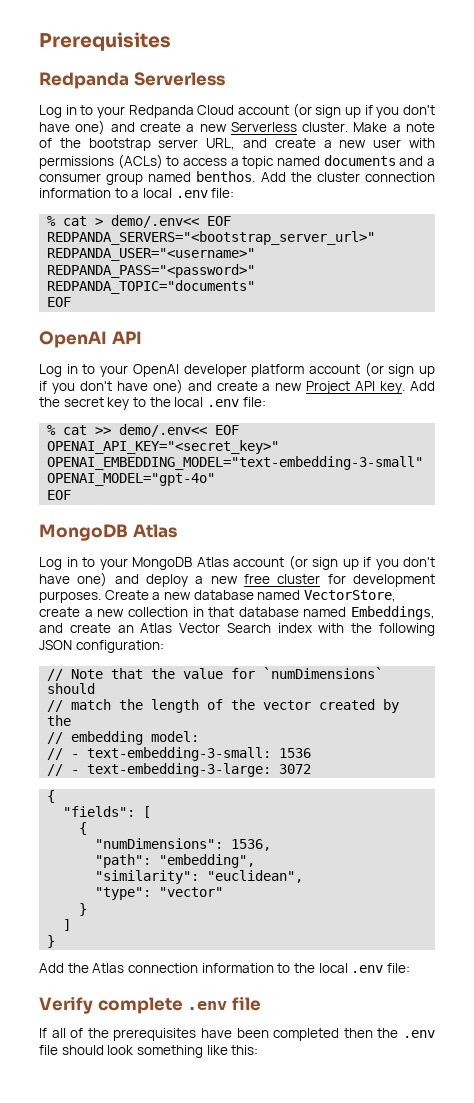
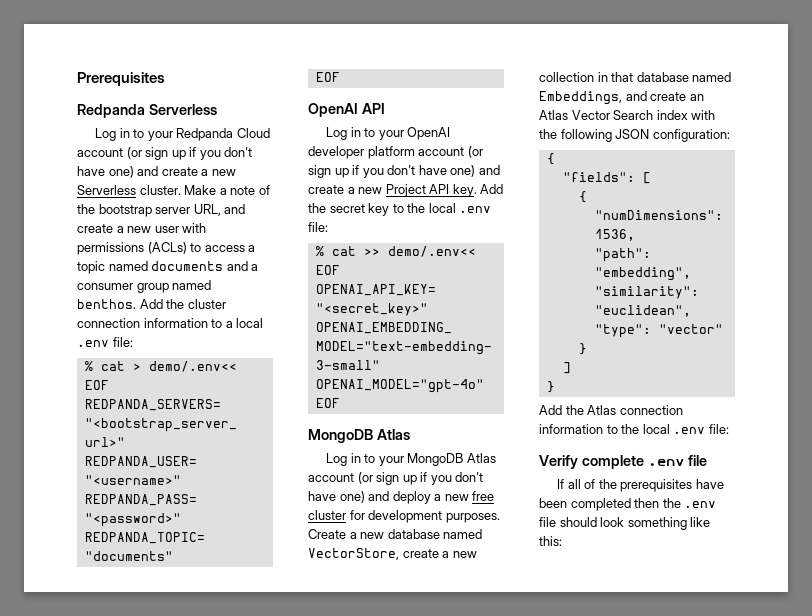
[47,667,384,681] [47,683,96,694] [47,699,400,713] [47,715,72,726] [47,731,200,745] [47,747,312,761] [47,763,312,777] // // Note that the value for `numDimensions` should // // match the length of the vector created by the // // embedding model: // // - text-embedding-3-small: 1536 // // - text-embedding-3-large: 3072 -> (730, 135) none

